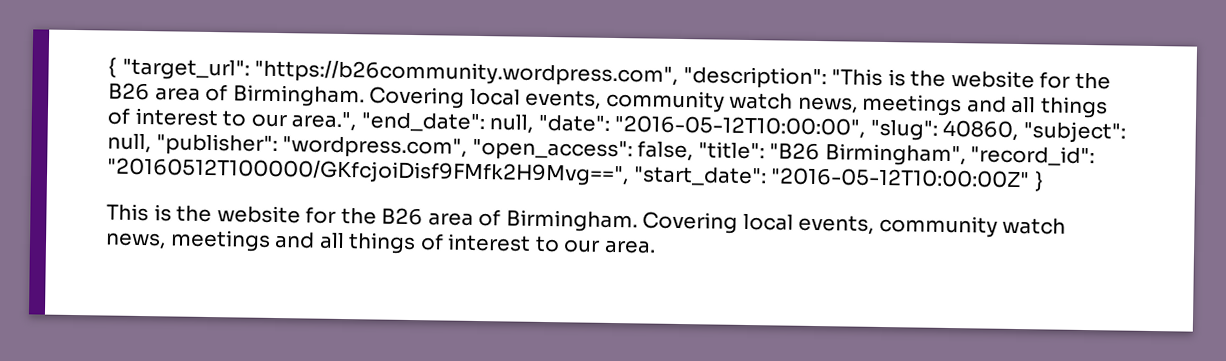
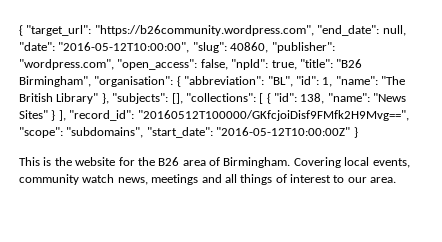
[682,66,1111,90] [108,82,1108,119] [107,107,357,132] "description": "This is the website for the B26 area of Birmingham. Covering local events, community watch news, meetings and all things of interest to our area.", -> (314, 30) none
[1022,121,1126,144] [107,133,151,154] "subject": null, -> (269, 47) none
(694, 151) none -> [231,59,297,70] "npld": true,
[970,145,1096,167] [106,157,629,187] "record_id": "20160512T100000/GKfcjoiDisf9FMfk2H9Mvg==", -> [94,76,405,87] [19,93,407,104] [19,110,409,121] [19,127,144,138] "organisation": { "abbreviation": "BL", "id": 1, "name": "The British Library" }, "subjects": [], "collections": [ { "id": 138, "name": "News Sites" } ], "record_id": "20160512T100000/GKfcjoiDisf9FMfk2H9Mvg==", "scope": "subdomains",

